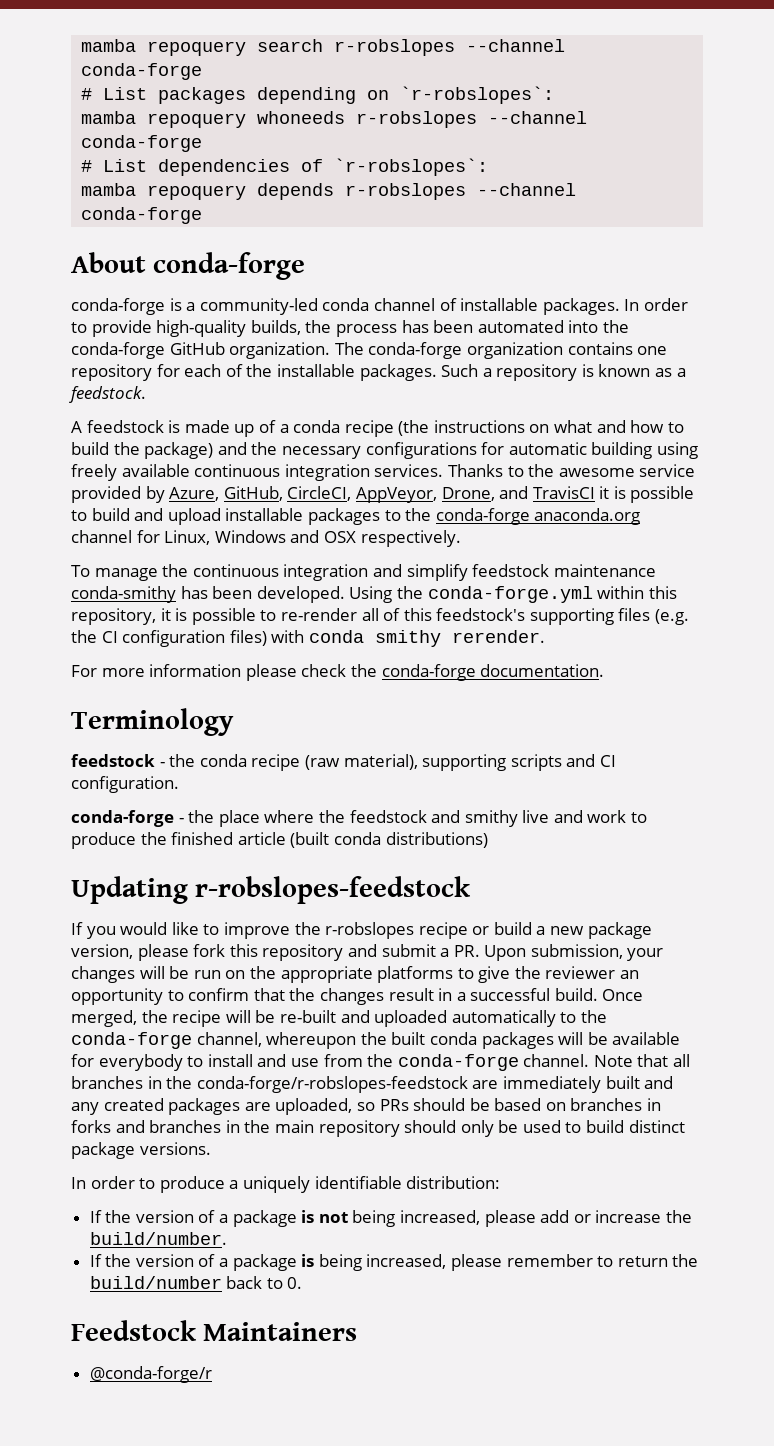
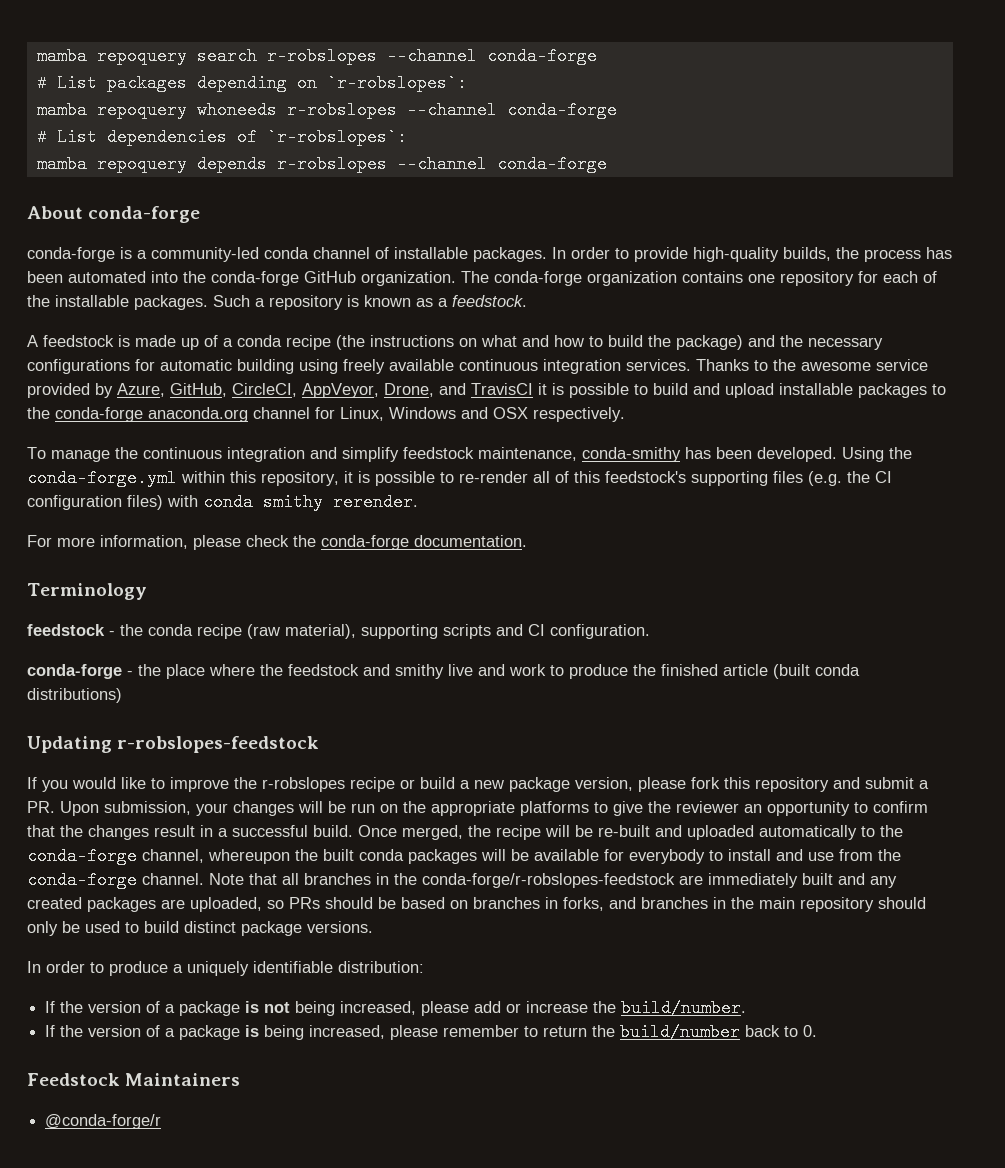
[553,564,656,577] maintenance -> [478,447,577,461] maintenance,
[149,664,242,677] information -> [100,535,188,549] information,
[71,1120,111,1133] forks -> [563,897,604,911] forks,

